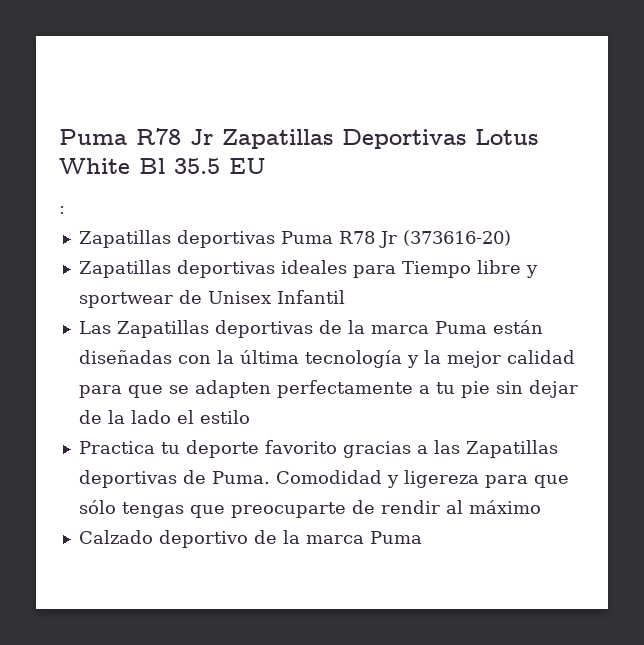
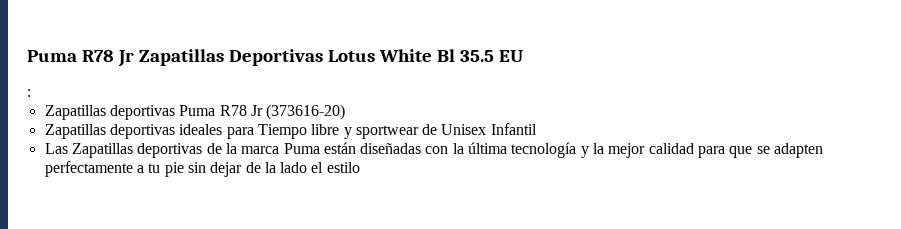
[78,440,558,458] [78,470,569,488] [78,500,541,518] [78,530,422,548] // Practica tu deporte favorito gracias a las Zapatillas deportivas de Puma. Comodidad y ligereza para que sólo tengas que preocuparte de rendir al máximo // Calzado deportivo de la marca Puma -> (360, 167) none

